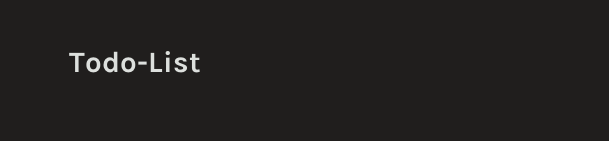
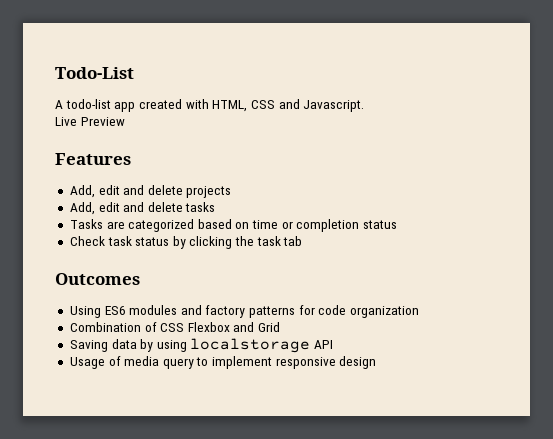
(201, 62) none -> [55,99,365,112] [55,117,125,126] [55,153,131,165] [69,185,232,198] [69,202,216,215] [69,219,398,232] [69,236,303,249] [55,273,140,285] [69,305,420,318] [69,322,281,332] [69,338,334,353] [69,356,377,369] // A todo-list app created with HTML, CSS and Javascript. // Live Preview // Features // Add, edit and delete projects // Add, edit and delete tasks // Tasks are categorized based on time or completion status // Check task status by clicking the task tab // Outcomes // Using ES6 modules and factory patterns for code organization // Combination of CSS Flexbox and Grid // Saving data by using localstorage API // Usage of media query to implement responsive design

